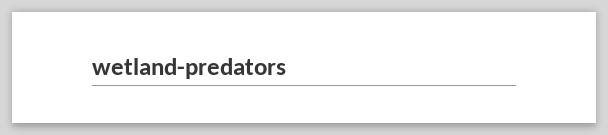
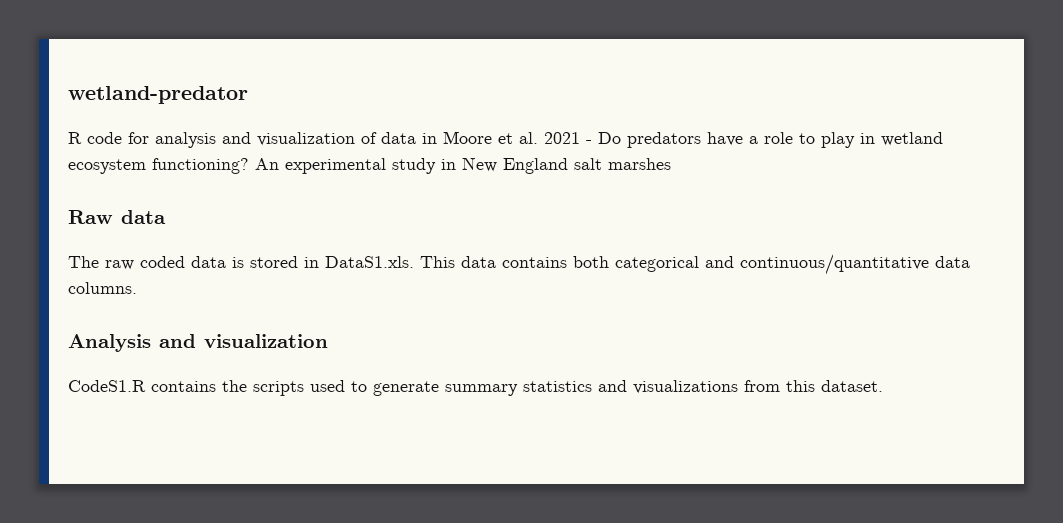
[92,58,286,79] wetland-predators -> [68,86,248,104] [68,131,943,148] [68,157,671,174] [68,210,166,224] [68,254,970,275] [68,282,137,294] [68,334,328,352] [68,380,883,396] wetland-predator // R code for analysis and visualization of data in Moore et al. 2021 - Do predators have a role to play in wetland ecosystem functioning? An experimental study in New England salt marshes // Raw data // The raw coded data is stored in DataS1.xls. This data contains both categorical and continuous/quantitative data columns. // Analysis and visualization // CodeS1.R contains the scripts used to generate summary statistics and visualizations from this dataset.

